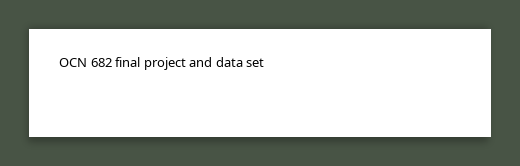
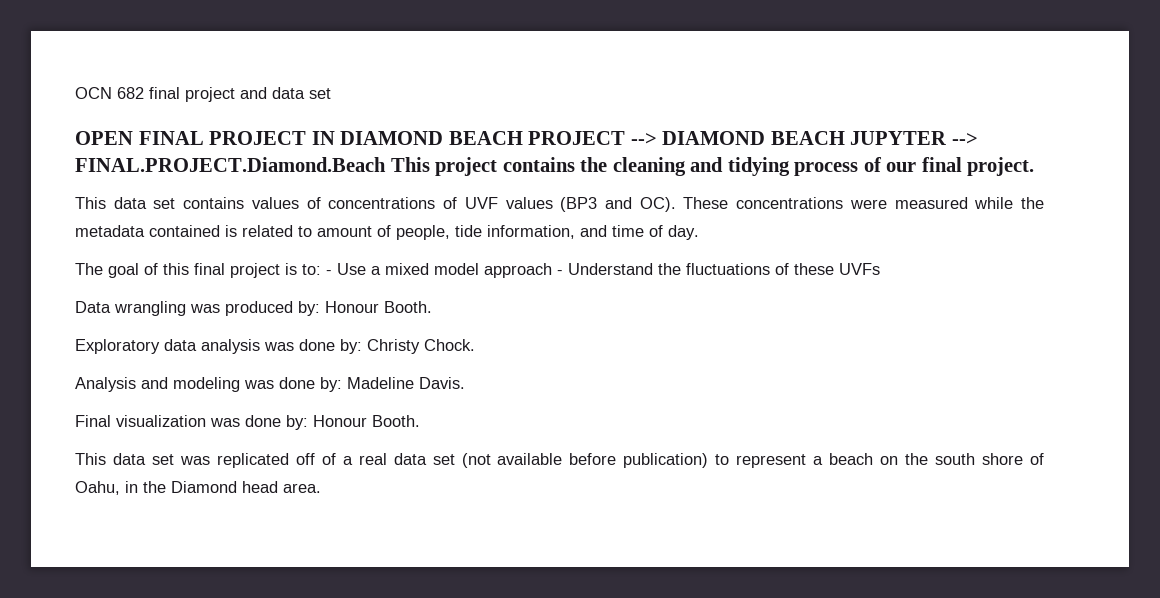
(265, 62) none -> [75,131,978,145] [75,157,1035,176] [75,197,1044,212] [75,225,699,240] [75,263,880,278] [75,301,432,316] [75,339,475,354] [75,377,465,392] [75,415,420,430] [75,453,1044,468] [75,481,321,495] // OPEN FINAL PROJECT IN DIAMOND BEACH PROJECT --> DIAMOND BEACH JUPYTER --> FINAL.PROJECT.Diamond.Beach This project contains the cleaning and tidying process of our final project. // This data set contains values of concentrations of UVF values (BP3 and OC). These concentrations were measured while the metadata contained is related to amount of people, tide information, and time of day. // The goal of this final project is to: - Use a mixed model approach - Understand the fluctuations of these UVFs // Data wrangling was produced by: Honour Booth. // Exploratory data analysis was done by: Christy Chock. // Analysis and modeling was done by: Madeline Davis. // Final visualization was done by: Honour Booth. // This data set was replicated off of a real data set (not available before publication) to represent a beach on the south shore of Oahu, in the Diamond head area.

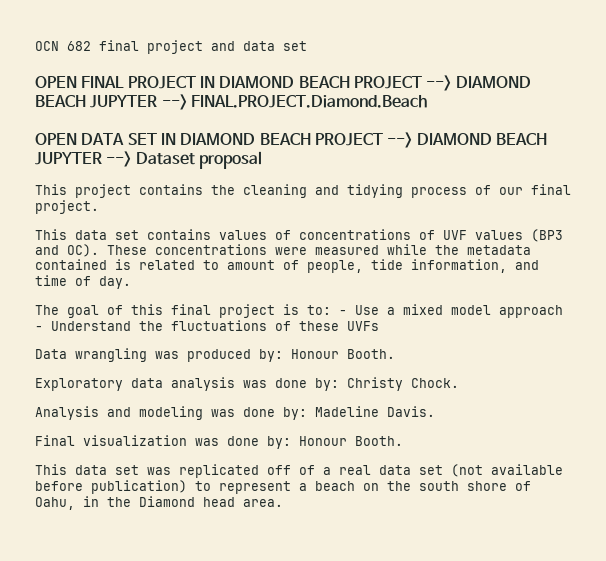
(386, 164) none -> [35,132,547,148] [35,151,262,169] // OPEN DATA SET IN DIAMOND BEACH PROJECT --> DIAMOND BEACH JUPYTER --> Dataset proposal //

